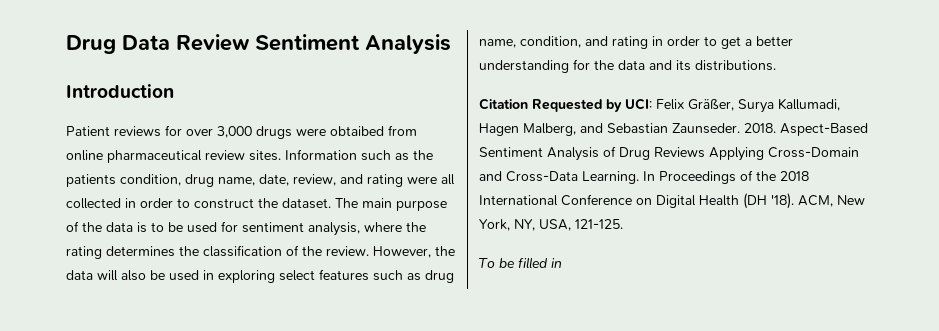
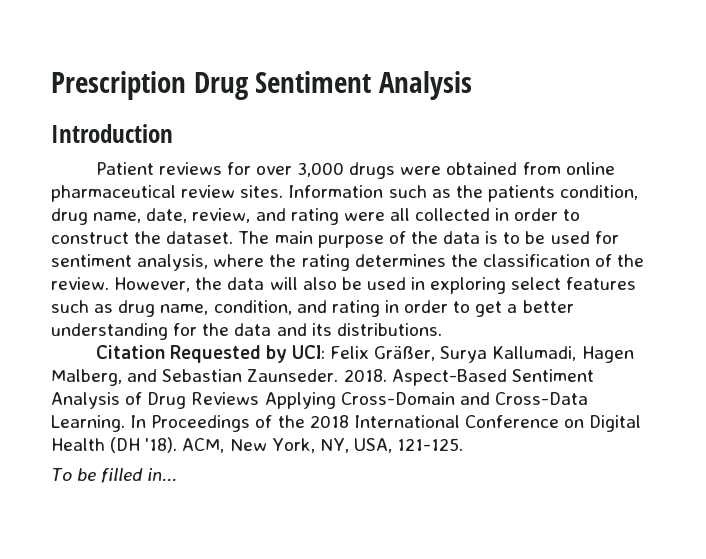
[66,34,250,54] Drug Data Review -> [51,71,248,100] Prescription Drug
[330,126,384,136] obtaibed -> [446,162,518,175] obtained
[551,258,562,268] in -> [147,468,178,482] in...

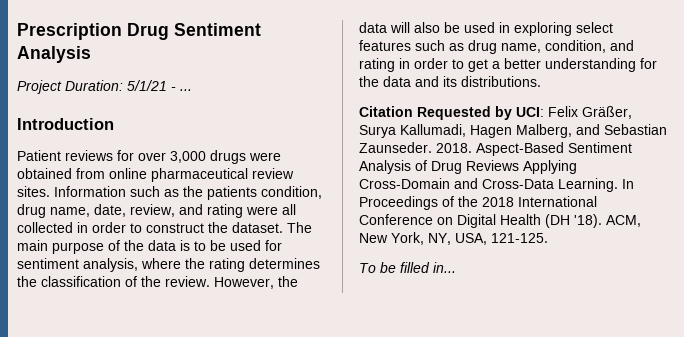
(473, 85) none -> [17,80,192,94] // Project Duration: 5/1/21 - ...

